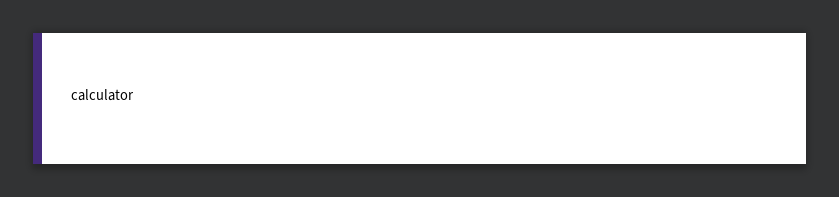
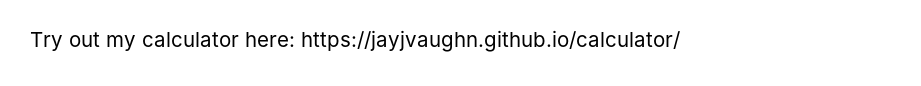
[71,89,134,101] calculator -> [30,30,680,52] Try out my calculator here: https://jayjvaughn.github.io/calculator/

